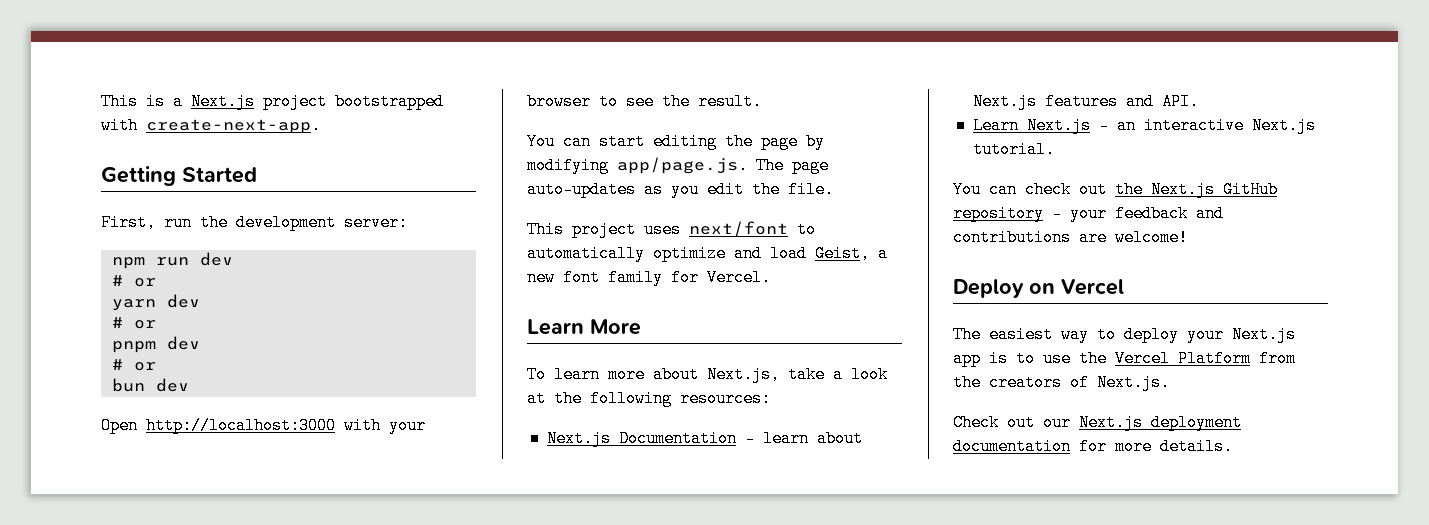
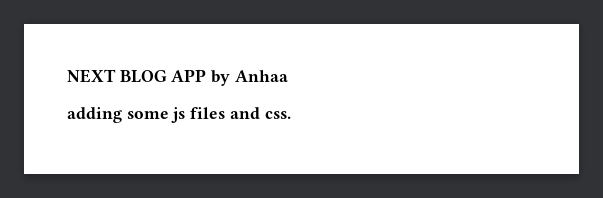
[101,93,444,110] [101,117,321,134] [101,166,257,186] [101,214,408,231] [111,252,233,269] [111,275,156,287] [111,294,200,311] [111,317,156,329] [111,336,200,353] [111,359,156,371] [111,378,189,392] [101,417,426,434] [527,93,762,110] [527,133,825,150] [527,157,829,174] [527,181,834,198] [527,221,816,238] [527,245,888,262] [527,269,771,286] [527,319,641,335] [527,366,888,383] [527,390,771,407] [546,430,863,447] [972,93,1199,110] [972,117,1316,134] [972,141,1055,158] [953,181,1278,198] [953,205,1224,222] [953,229,1188,246] [953,279,1124,298] [953,326,1296,343] [953,350,1296,367] [953,374,1170,391] [953,414,1242,431] [953,438,1233,455] This is a Next.js project bootstrapped with create-next-app. // Getting Started // First, run the development server: // npm run dev // # or // yarn dev // # or // pnpm dev // # or // bun dev // Open http://localhost:3000 with your browser to see the result. // You can start editing the page by modifying app/page.js. The page auto-updates as you edit the file. // This project uses next/font to automatically optimize and load Geist, a new font family for Vercel. // Learn More // To learn more about Next.js, take a look at the following resources: // Next.js Documentation - learn about Next.js features and API. // Learn Next.js - an interactive Next.js tutorial. // You can check out the Next.js GitHub repository - your feedback and contributions are welcome! // Deploy on Vercel // The easiest way to deploy your Next.js app is to use the Vercel Platform from the creators of Next.js. // Check out our Next.js deployment documentation for more details. -> [67,69,288,86] [67,107,291,123] NEXT BLOG APP by Anhaa // adding some js files and css.

